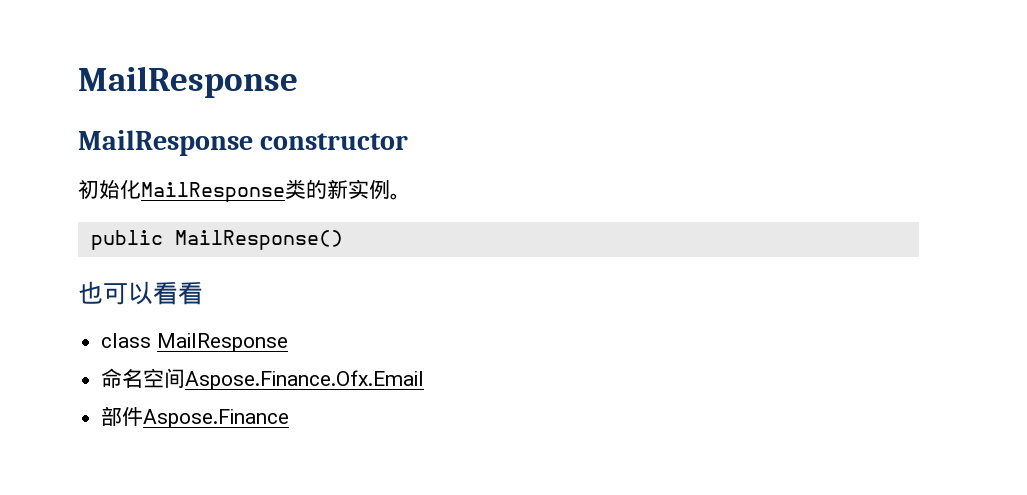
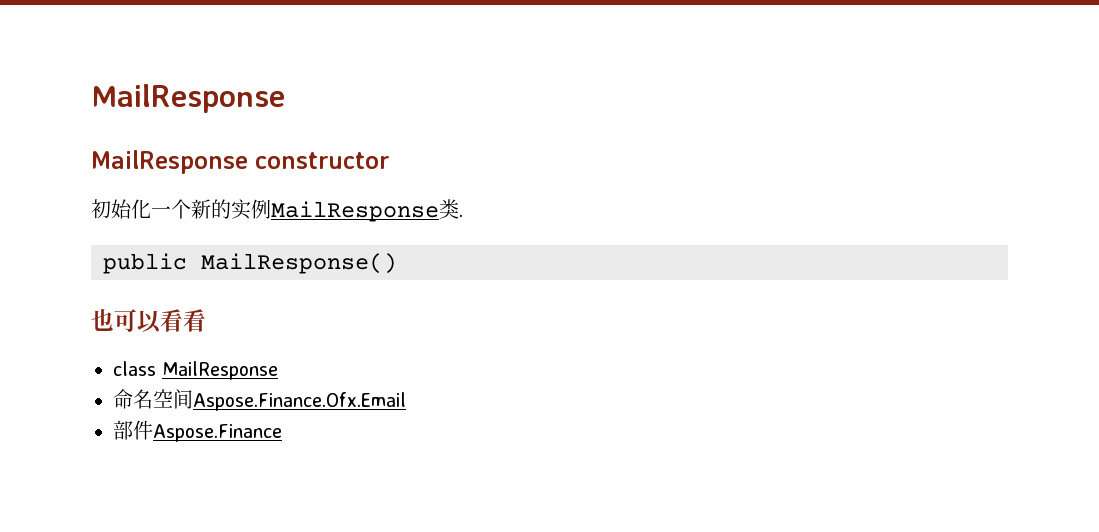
[141,179,411,202] MailResponse类的新实例。 -> [151,199,463,222] 一个新的实例MailResponse类.

